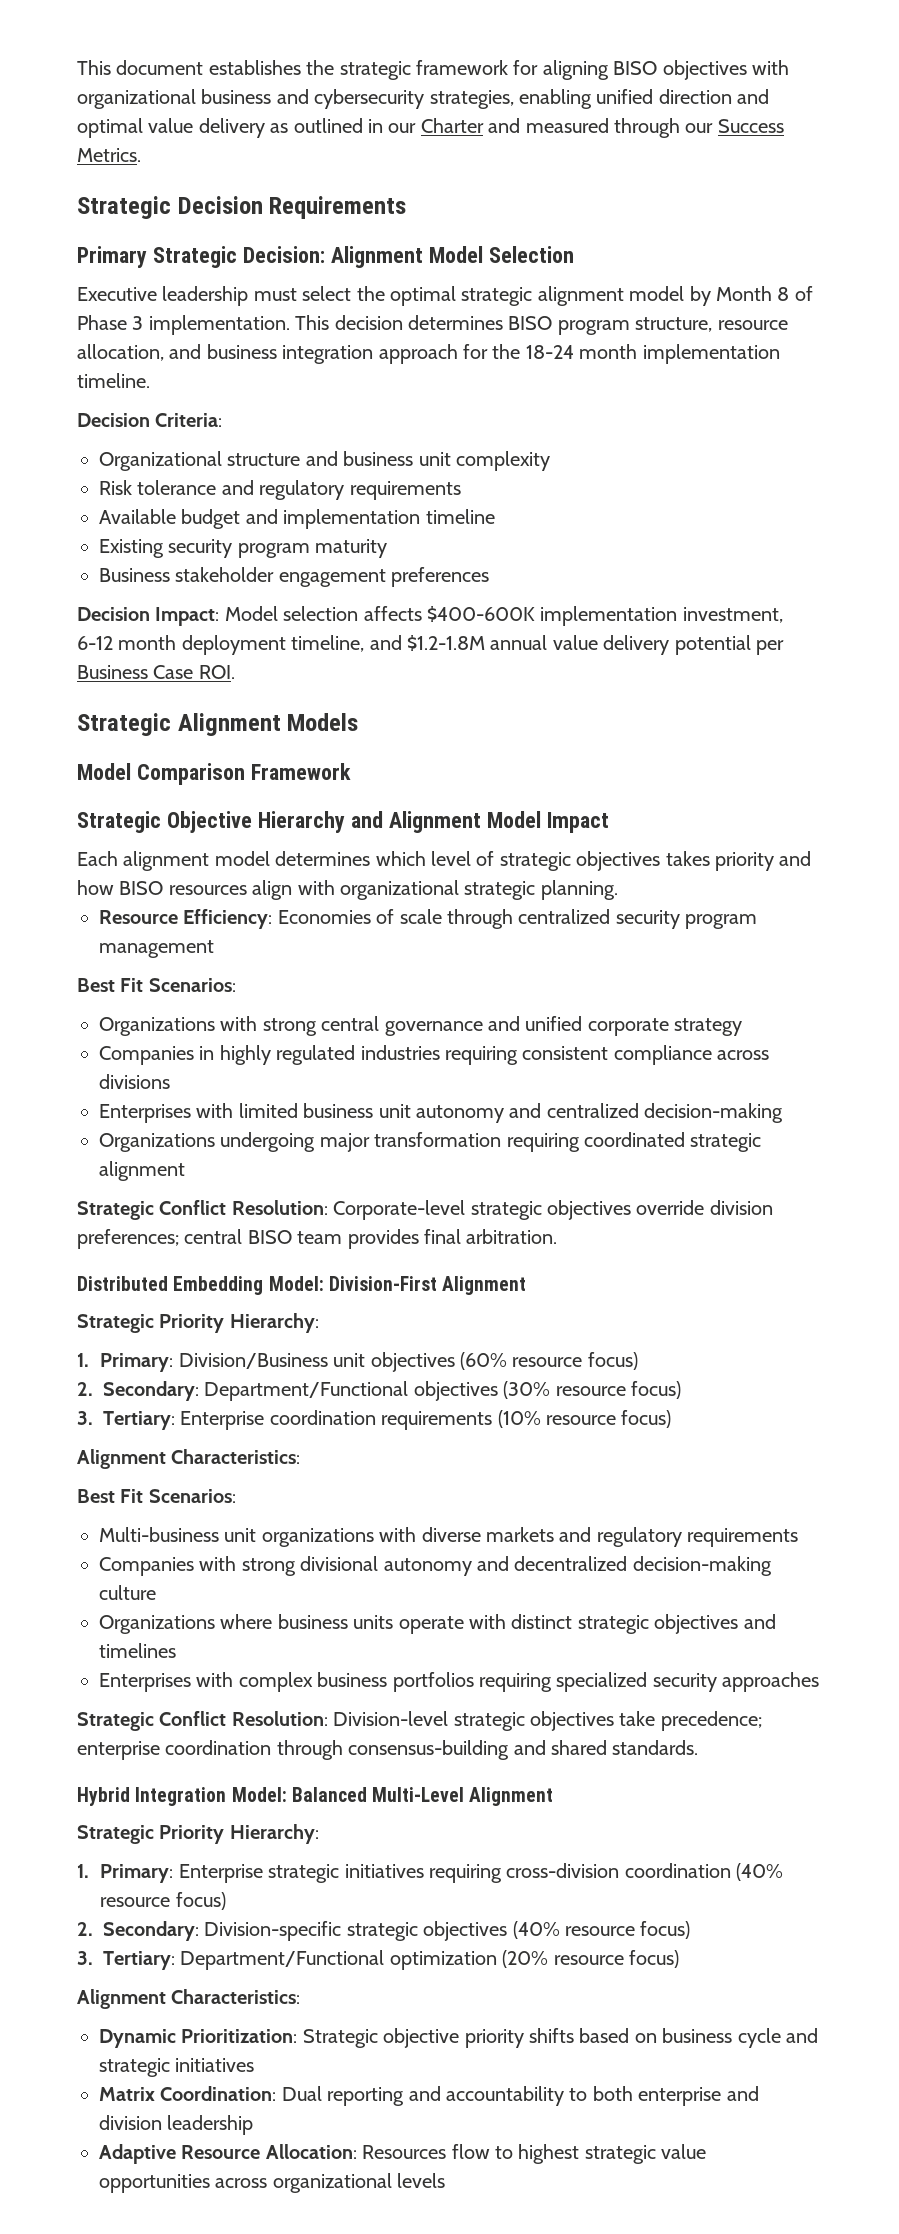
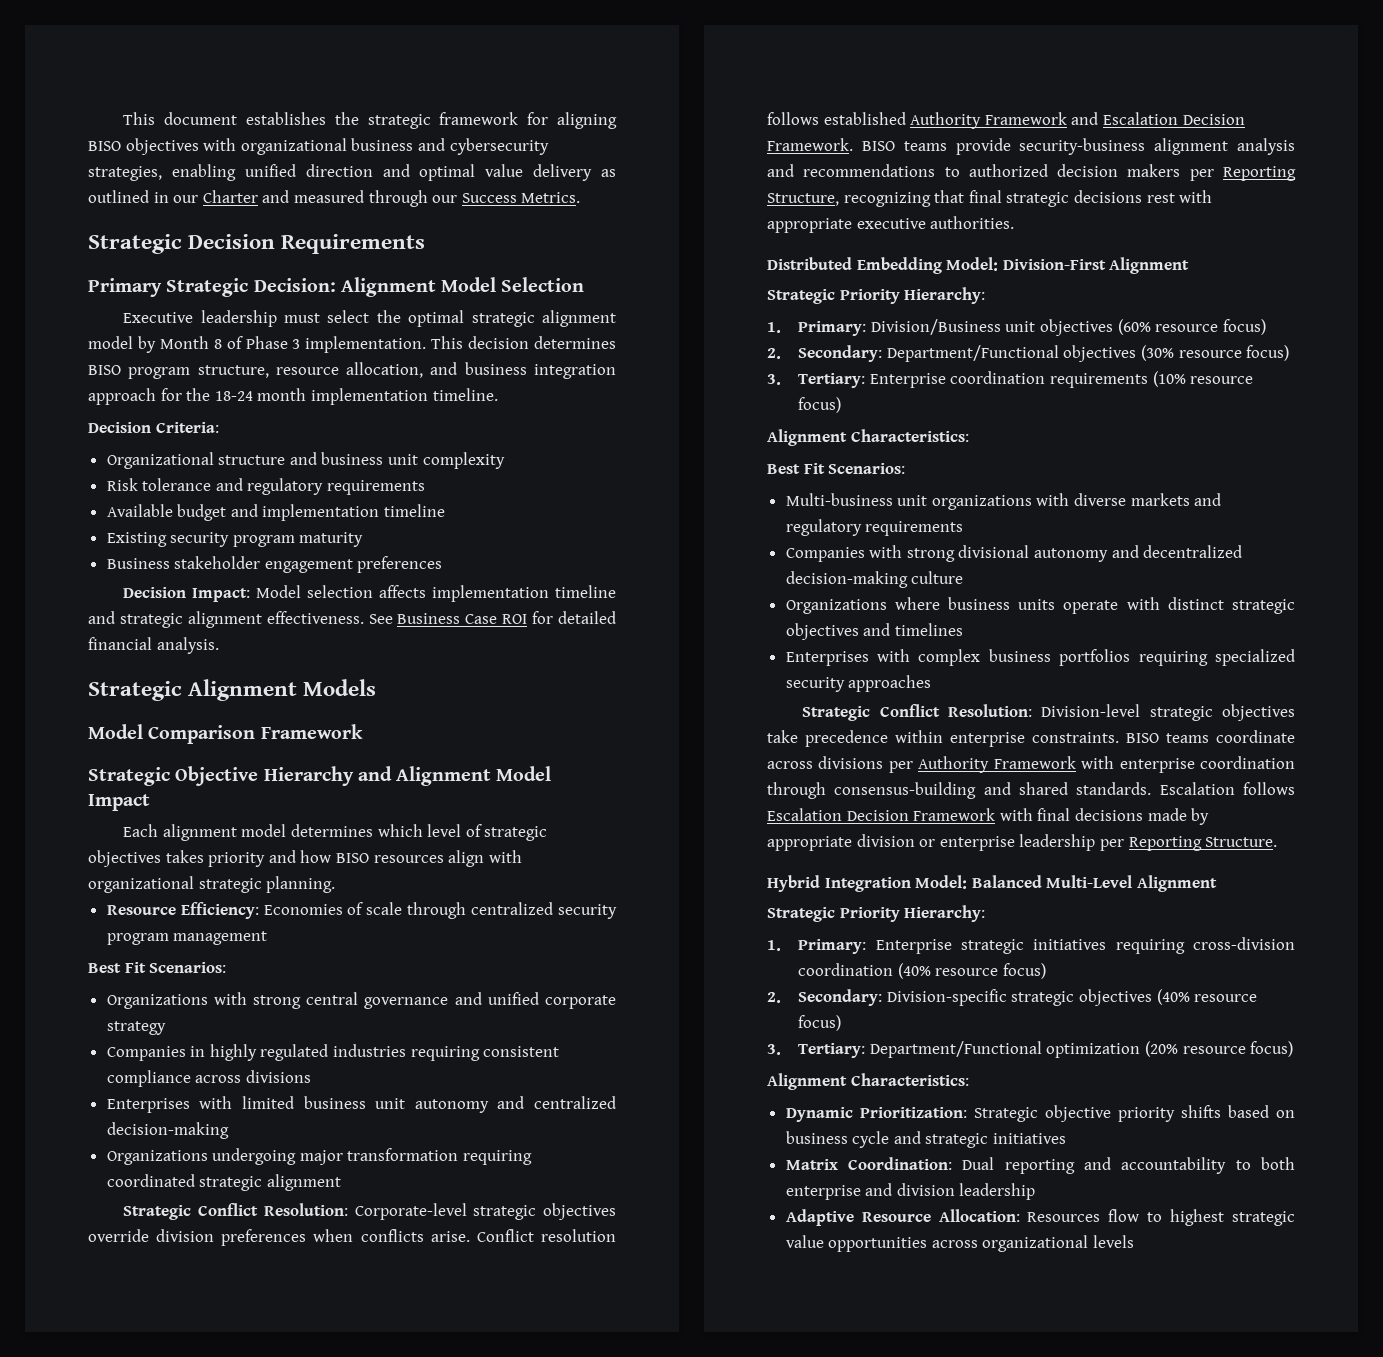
[427,606,783,626] [77,635,784,655] [77,665,235,679] $400-600K implementation investment, 6-12 month deployment timeline, and $1.2-1.8M annual value delivery potential per Business Case ROI. -> [432,585,616,602] [88,611,616,628] [88,637,219,654] implementation timeline and strategic alignment effectiveness. See Business Case ROI for detailed financial analysis.
[77,1229,558,1249] preferences; central BISO team provides final arbitration. -> [221,1229,617,1246] [767,112,1245,129] [767,138,1295,155] [767,164,1296,181] [767,190,1213,207] [767,216,1015,233] preferences when conflicts arise. Conflict resolution follows established Authority Framework and Escalation Decision Framework. BISO teams provide security-business alignment analysis and recommendations to authorized decision makers per Reporting Structure, recognizing that final strategic decisions rest with appropriate executive authorities.
[660,1711,762,1731] precedence; -> [805,730,1295,747] [767,756,1115,773] precedence within enterprise constraints. BISO teams coordinate across divisions per Authority Framework with
(699, 1747) none -> [1159,782,1295,795] [767,808,1210,825] [767,834,1278,851] Escalation follows Escalation Decision Framework with final decisions made by appropriate division or enterprise leadership per Reporting Structure.

